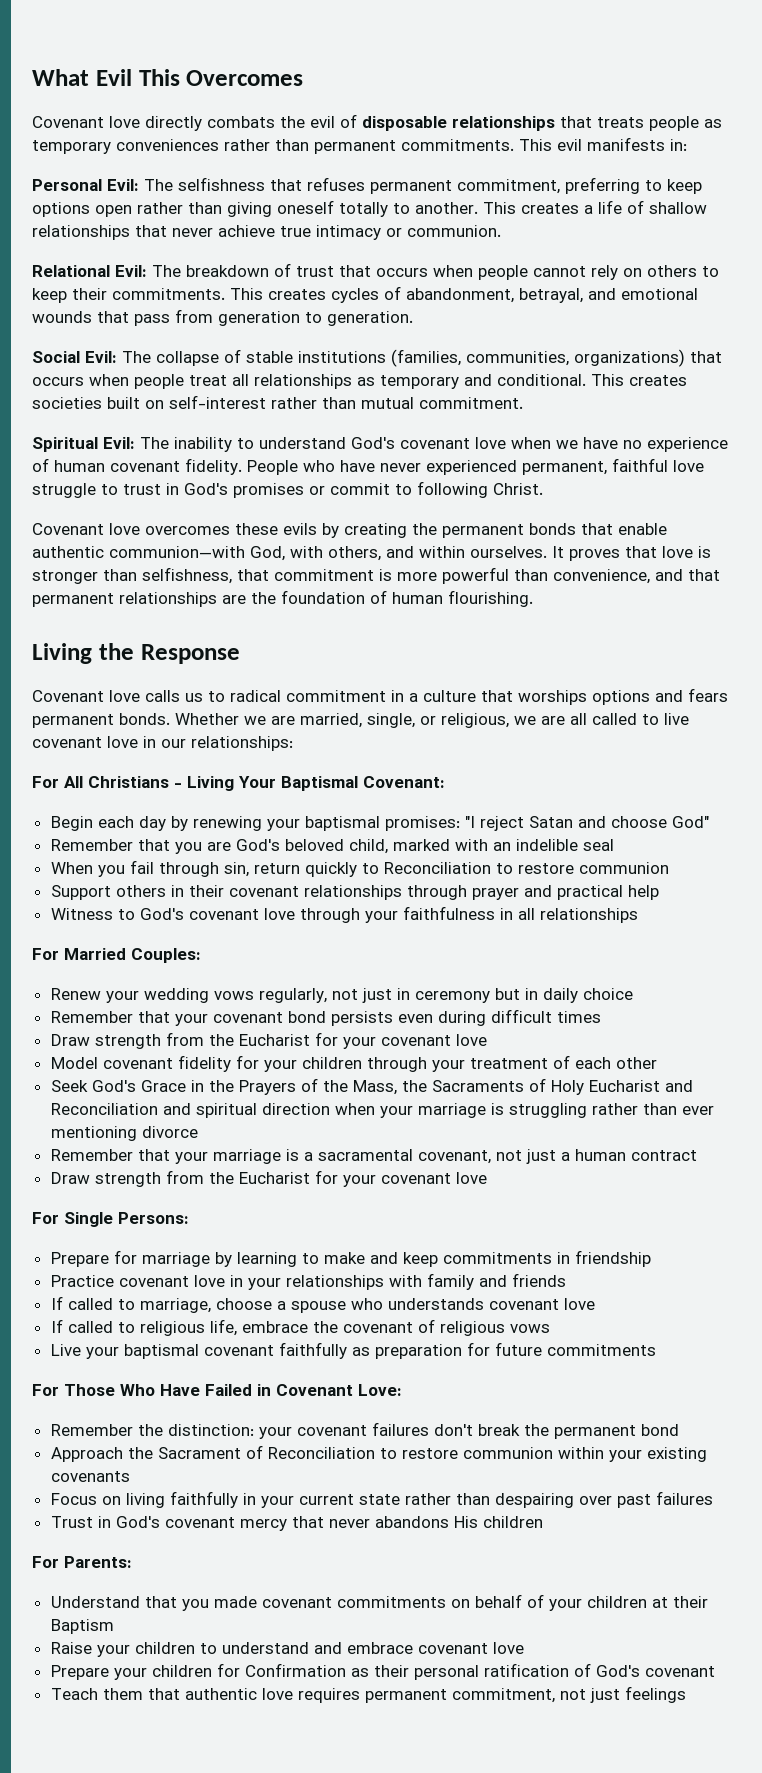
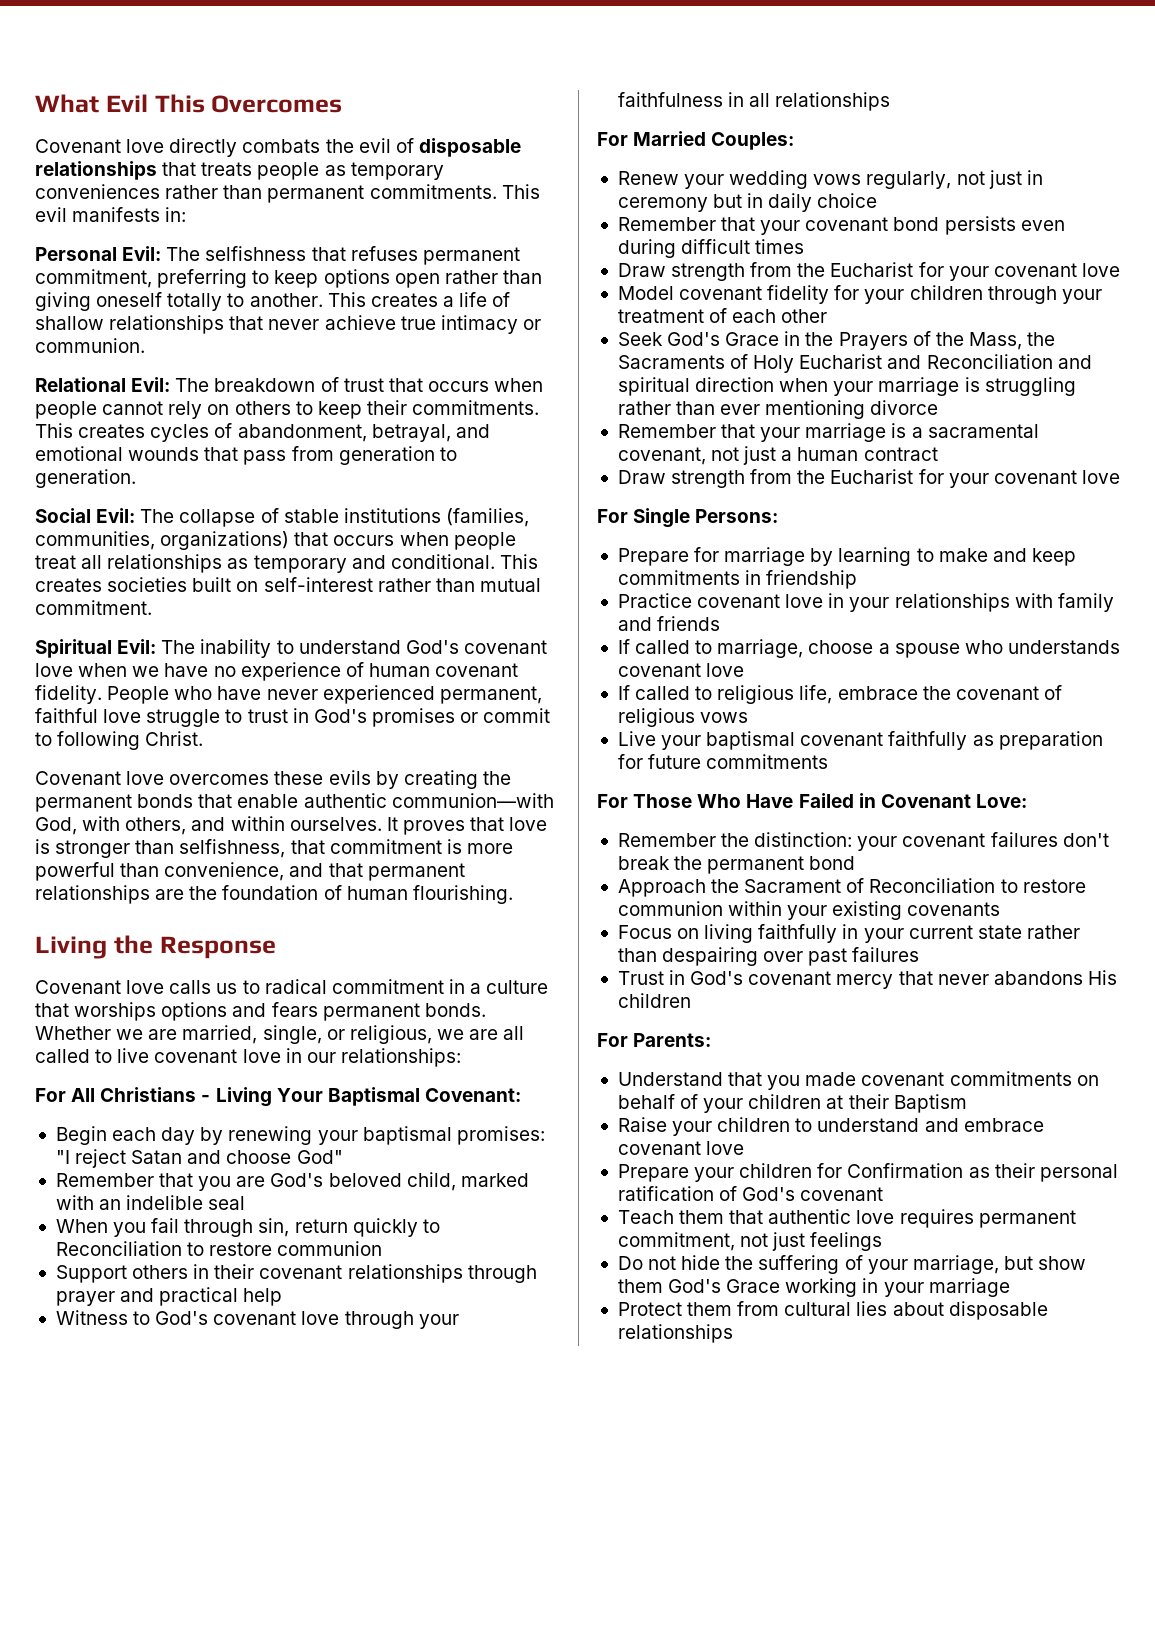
(686, 1694) none -> [617,1255,1087,1274] [617,1278,1010,1297] [617,1301,1048,1320] [617,1324,733,1343] // Do not hide the suffering of your marriage, but show them God's Grace working in your marriage // Protect them from cultural lies about disposable relationships

